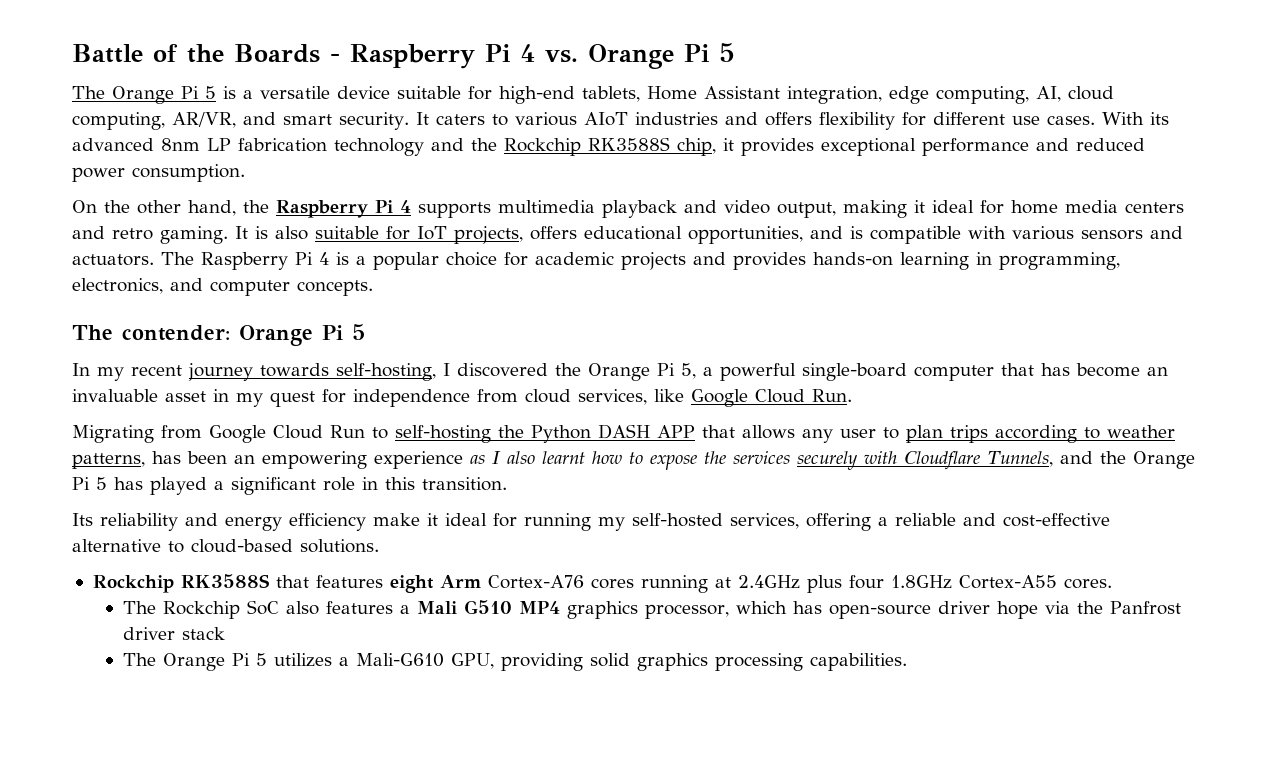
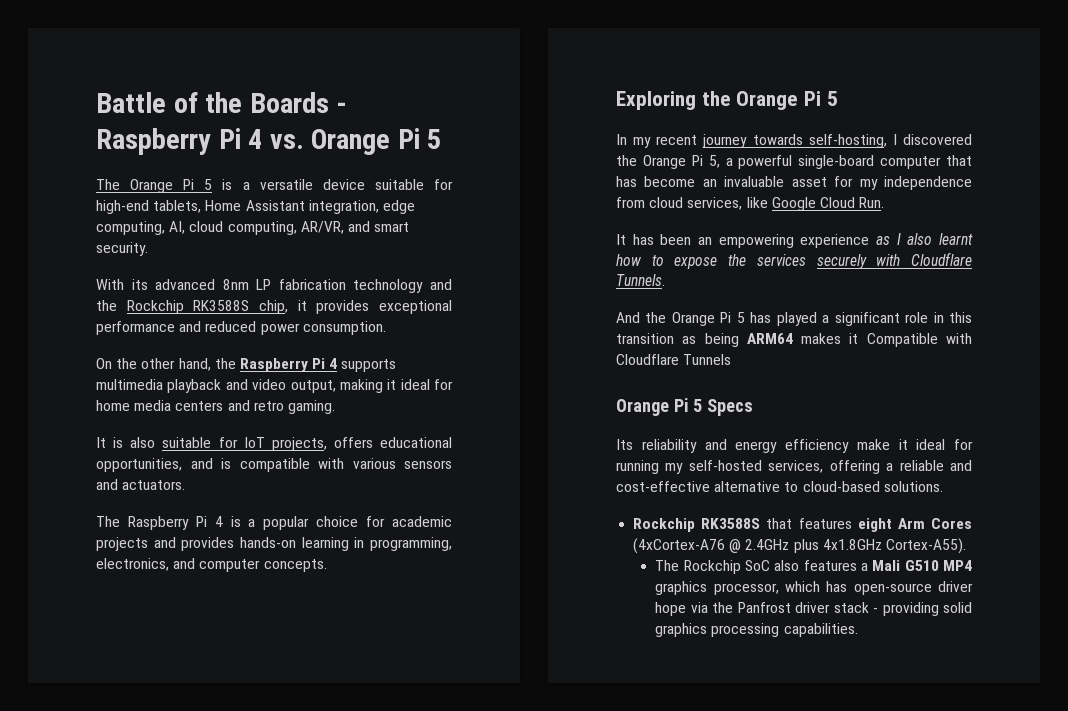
[415,112,1095,130] It caters to various AIoT industries and offers flexibility for different use cases. -> (148, 249) //
(228, 235) none -> (335, 407) //
(154, 260) none -> (186, 485) //
[72,325,230,341] The contender: -> [616,91,731,110] Exploring the
[213,389,346,407] in my quest for -> [834,176,878,190] for my
[72,424,1175,443] [72,453,145,469] Migrating from Google Cloud Run to self-hosting the Python DASH APP that allows any user to plan trips according to weather patterns, -> [616,234,626,245] It
[987,451,1093,467] Tunnels, and -> [616,274,665,286] [616,312,640,323] Tunnels. // And
[422,477,507,491] transition. -> [616,333,972,347] [616,354,732,365] [616,398,753,416] transition as being ARM64 makes it Compatible with Cloudflare Tunnels // Orange Pi 5 Specs
[487,575,1112,593] Cortex-A76 cores running at 2.4GHz plus four 1.8GHz Cortex-A55 cores. -> [930,518,972,529] [633,538,966,554] Cores (4xCortex-A76 @ 2.4GHz plus 4x1.8GHz Cortex-A55).
[123,653,495,671] // The Orange Pi 5 utilizes a Mali-G610 GPU, -> [873,608,879,613] -

